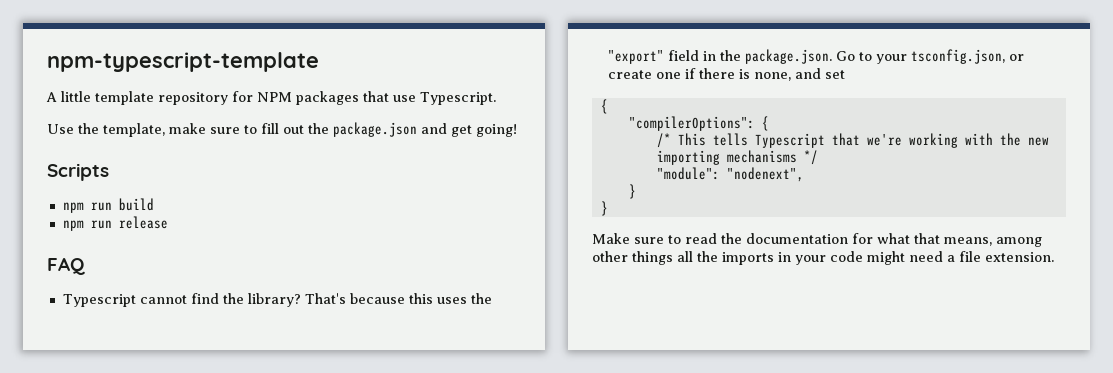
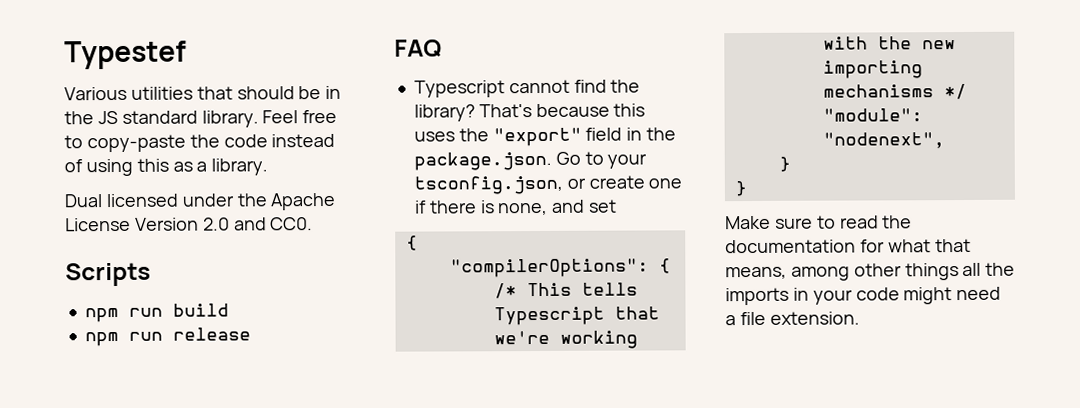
[47,52,319,72] [46,91,496,105] [47,122,517,137] npm-typescript-template // A little template repository for NPM packages that use Typescript. // Use the template, make sure to fill out the package.json and get going! -> [64,40,187,70] [64,85,342,101] [64,109,338,128] [64,133,336,153] [64,158,269,177] [64,192,337,211] [65,217,314,232] Typestef // Various utilities that should be in the JS standard library. Feel free to copy-paste the code instead of using this as a library. // Dual licensed under the Apache License Version 2.0 and CC0.

